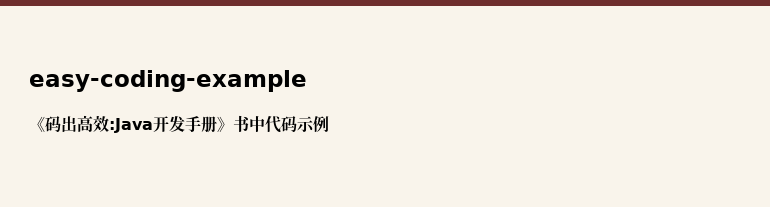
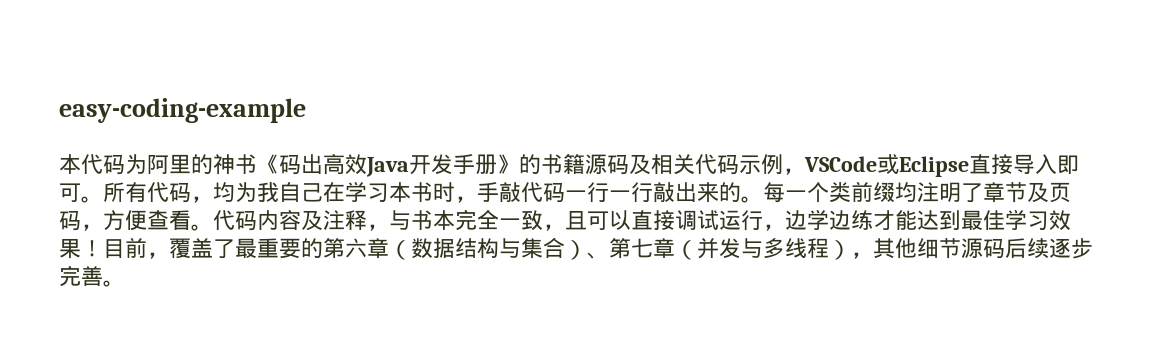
(307, 81) none -> [59,154,257,175] 本代码为阿里的神书
[109,118,153,133] :Java -> [366,157,409,177] Java
[233,115,329,133] 书中代码示例 -> [519,154,1079,177] [59,181,1071,203] [59,209,1071,231] [59,237,1093,260] [59,265,125,287] 的书籍源码及相关代码示例，VSCode或Eclipse直接导入即可。所有代码，均为我自己在学习本书时，手敲代码一行一行敲出来的。每一个类前缀均注明了章节及页码，方便查看。代码内容及注释，与书本完全一致，且可以直接调试运行，边学边练才能达到最佳学习效果！目前，覆盖了最重要的第六章（数据结构与集合）、第七章（并发与多线程），其他细节源码后续逐步完善。

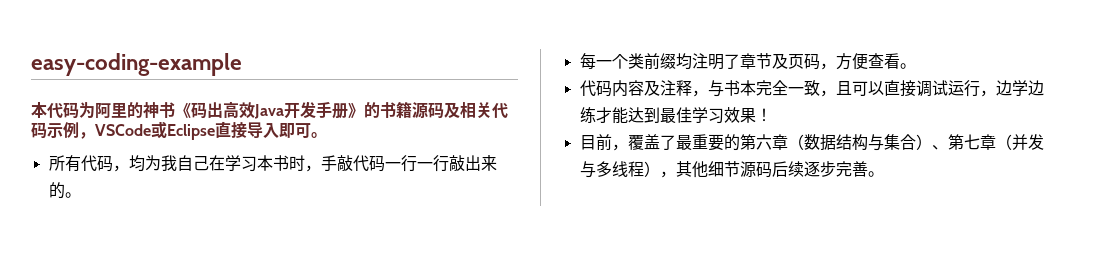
(103, 199) none -> (327, 135) //
(763, 199) none -> (81, 195) //
(213, 227) none -> (916, 66) //
(103, 248) none -> (772, 115) //

